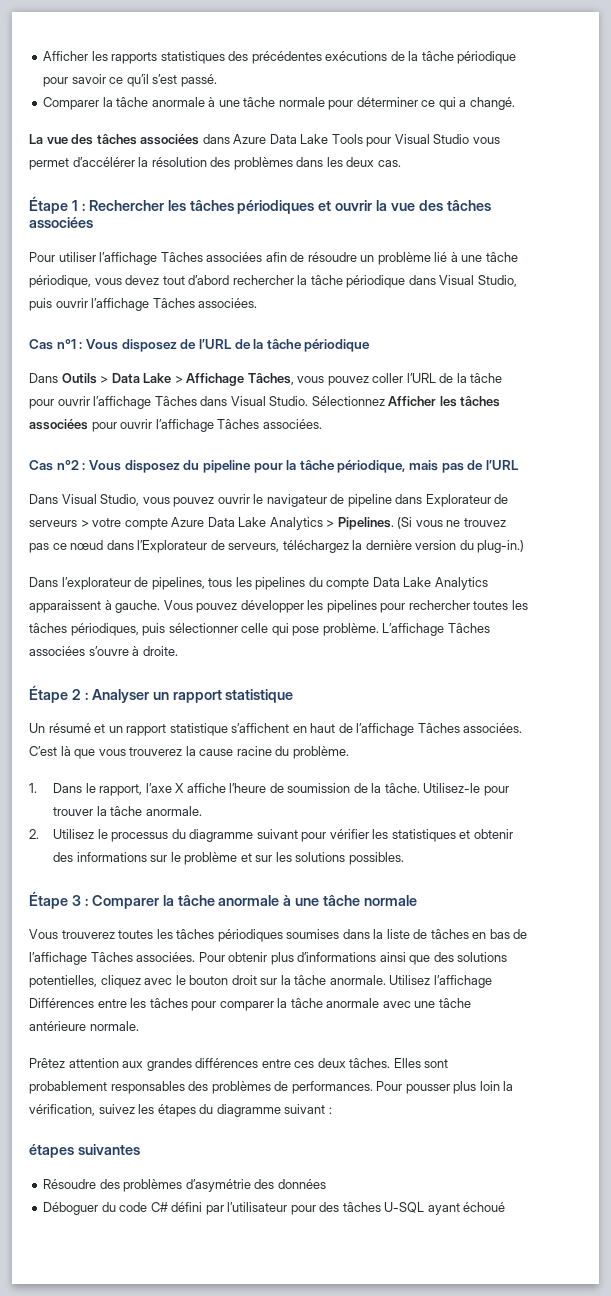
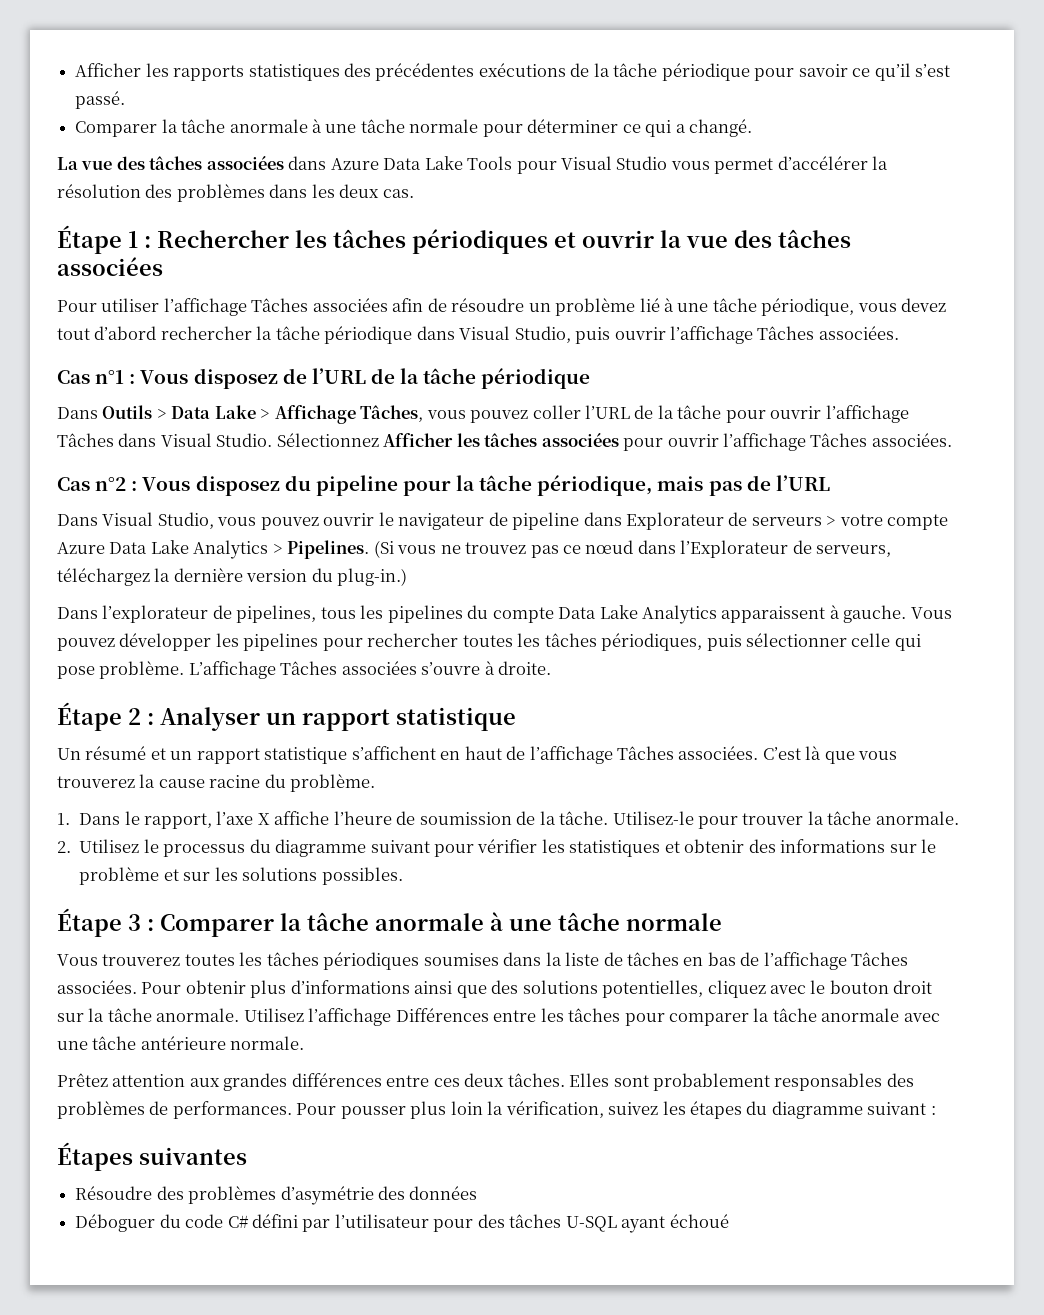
[29,1144,74,1158] étapes -> [57,1142,133,1171] Étapes

